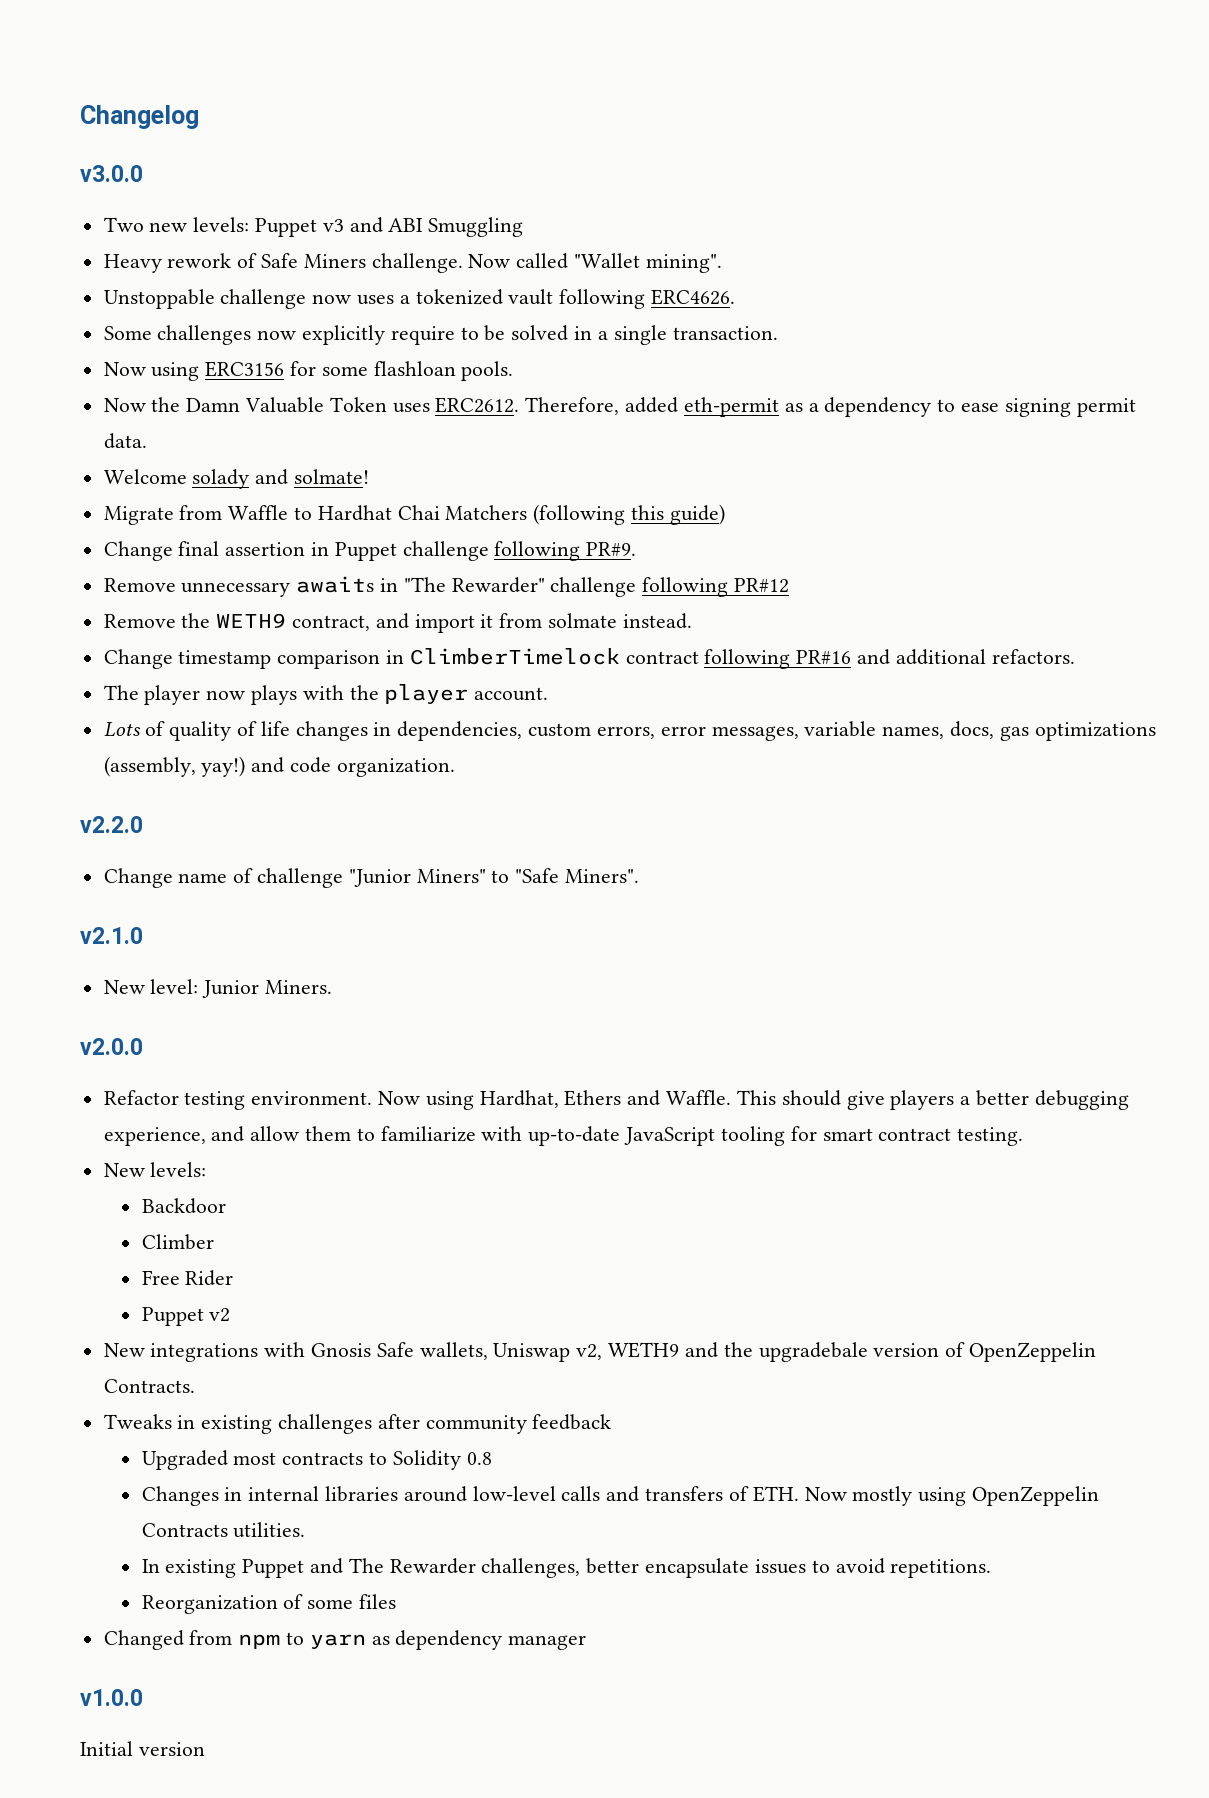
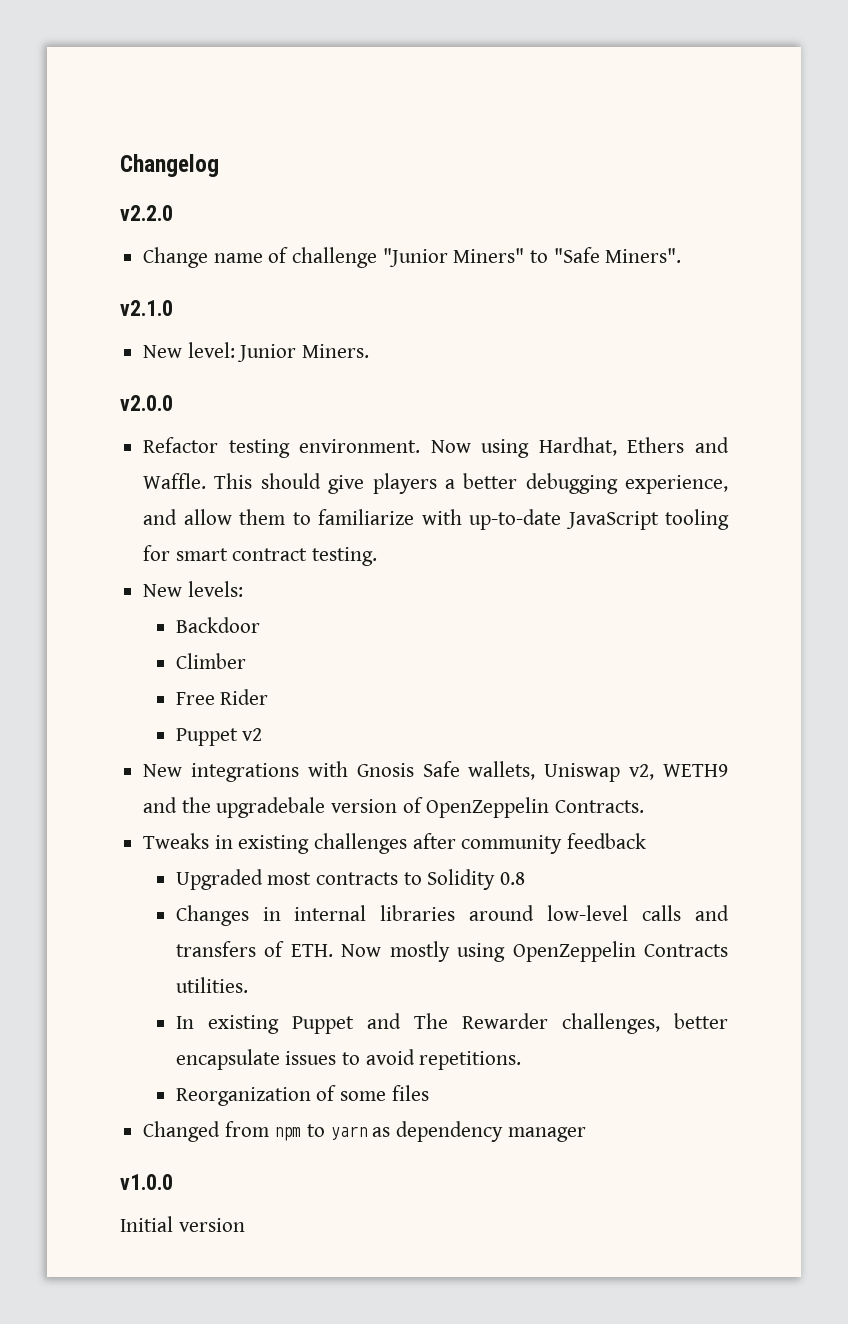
[80,165,143,182] [103,217,524,237] [103,253,722,273] [103,289,736,309] [103,325,778,345] [103,361,514,381] [103,397,1136,417] [103,433,147,449] [103,469,370,489] [103,504,725,525] [103,541,637,561] [103,576,790,597] [103,613,692,633] [103,648,1075,669] [103,684,549,705] [103,721,1156,741] [103,756,455,777] // v3.0.0 // Two new levels: Puppet v3 and ABI Smuggling // Heavy rework of Safe Miners challenge. Now called "Wallet mining". // Unstoppable challenge now uses a tokenized vault following ERC4626. // Some challenges now explicitly require to be solved in a single transaction. // Now using ERC3156 for some flashloan pools. // Now the Damn Valuable Token uses ERC2612. Therefore, added eth-permit as a dependency to ease signing permit data. // Welcome solady and solmate! // Migrate from Waffle to Hardhat Chai Matchers (following this guide) // Change final assertion in Puppet challenge following PR#9. // Remove unnecessary awaits in "The Rewarder" challenge following PR#12 // Remove the WETH9 contract, and import it from solmate instead. // Change timestamp comparison in ClimberTimelock contract following PR#16 and additional refactors. // The player now plays with the player account. // Lots of quality of life changes in dependencies, custom errors, error messages, variable names, docs, gas optimizations (assembly, yay!) and code organization. -> (219, 165) none

